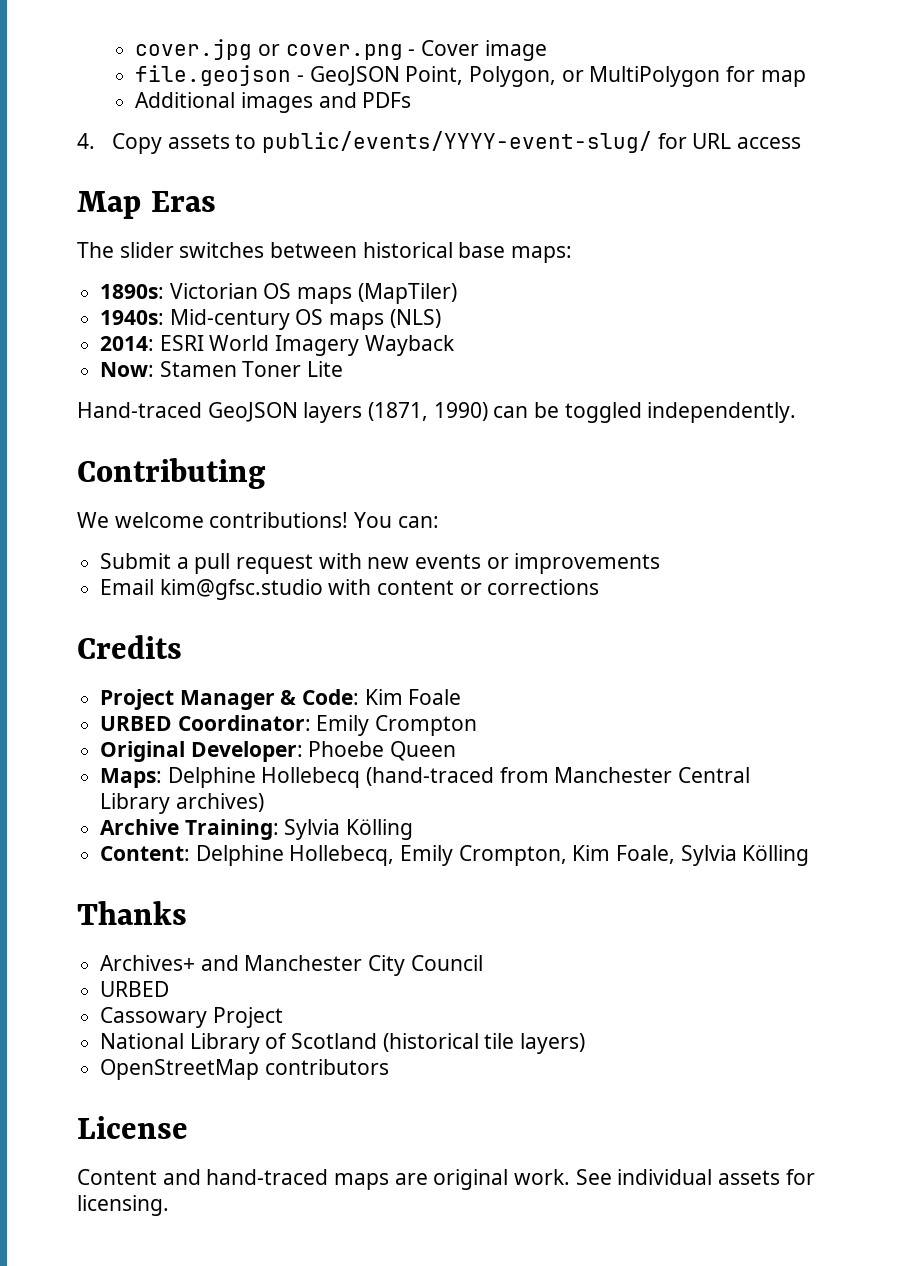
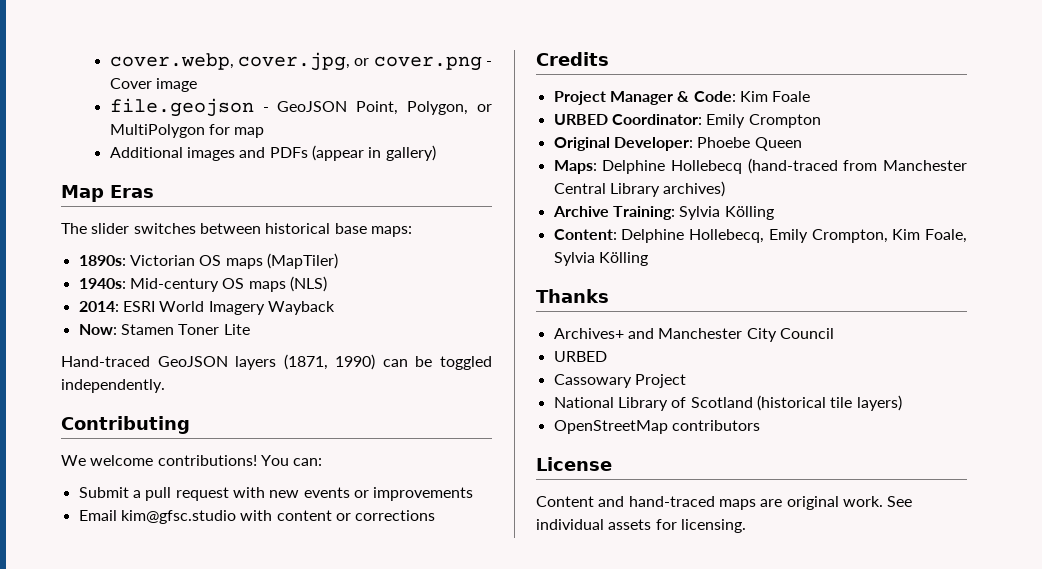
[135,39,253,60] cover.jpg -> [109,52,351,71] cover.webp, cover.jpg,
[77,131,802,154] // 4. Copy assets to public/events/YYYY-event-slug/ for URL access -> [311,145,436,161] (appear in gallery)

